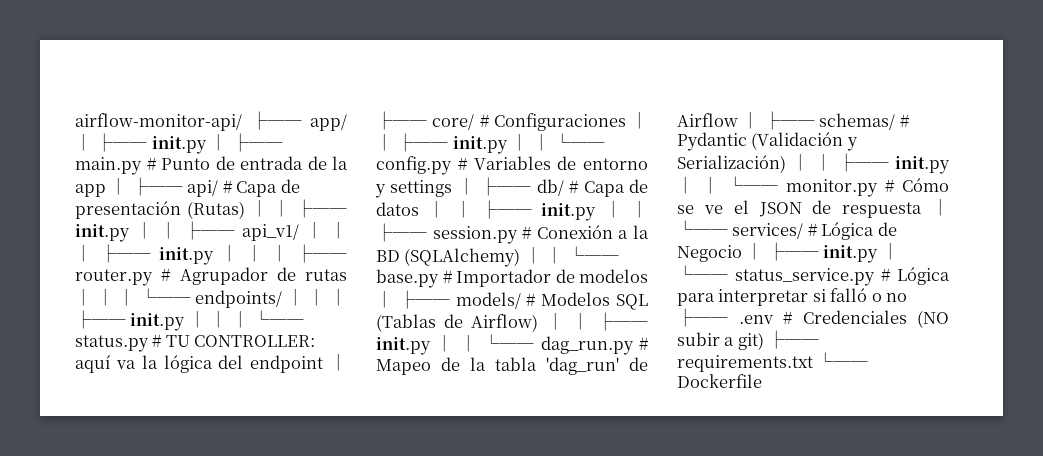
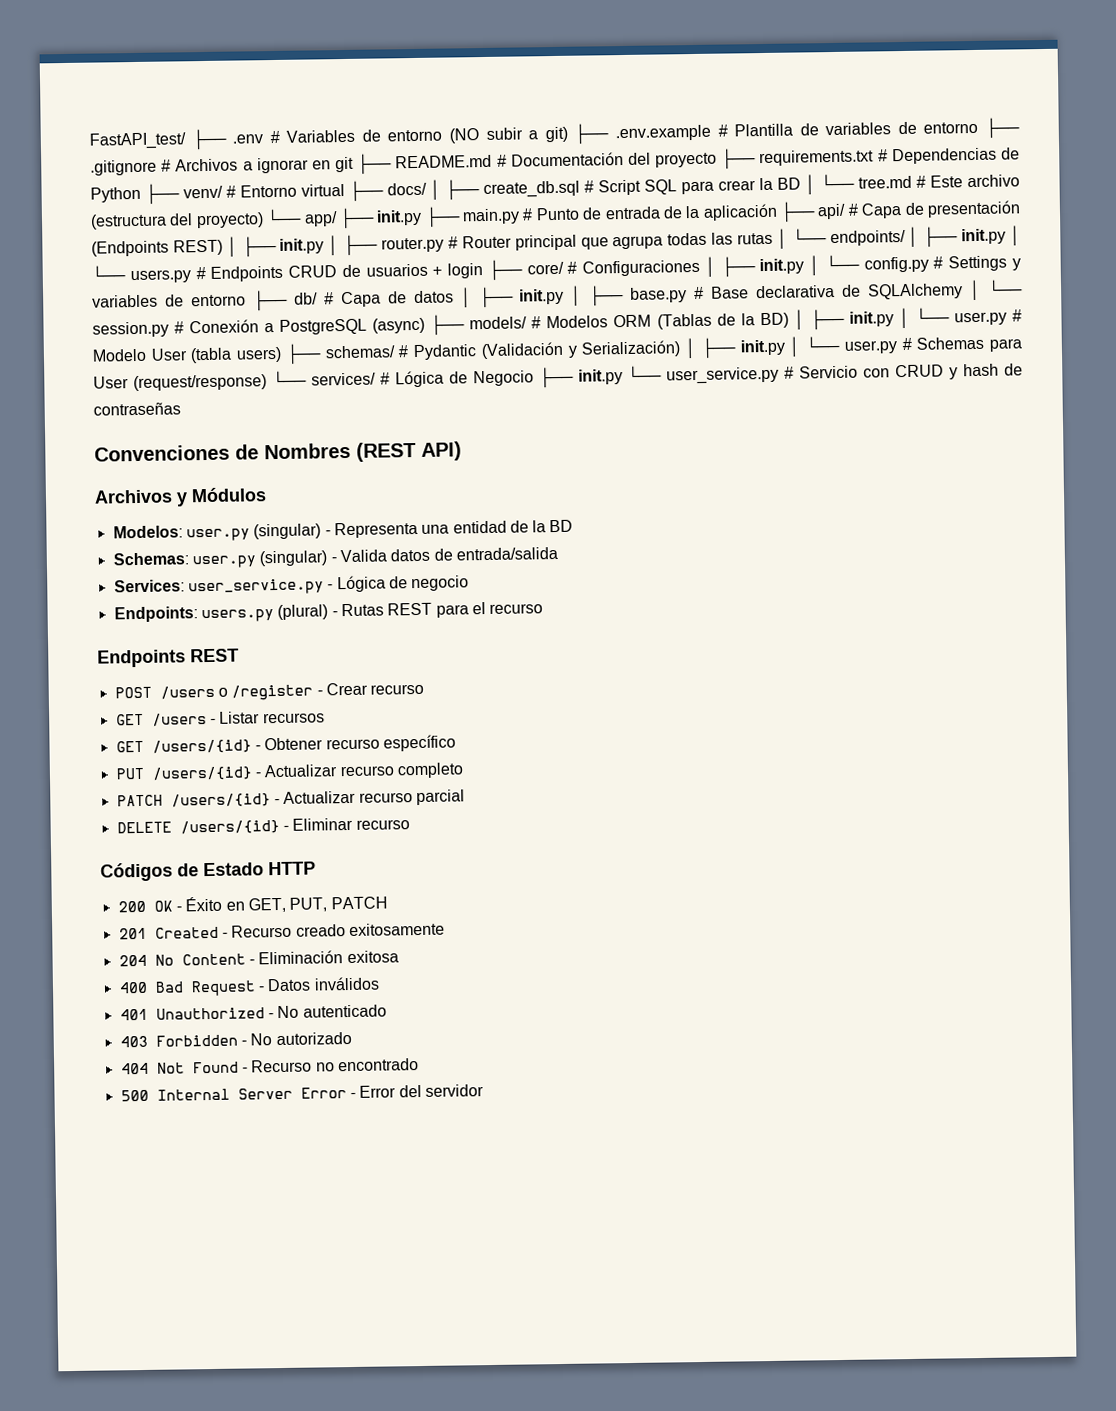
[75,111,348,131] [75,133,228,154] airflow-monitor-api/ ├── app/ │ ├── init.py │ -> [89,117,1020,151] [90,147,1020,176] [90,173,1020,205] [90,207,423,230] FastAPI_test/ ├── .env # Variables de entorno (NO subir a git) ├── .env.example # Plantilla de variables de entorno ├── .gitignore # Archivos a ignorar en git ├── README.md # Documentación del proyecto ├── requirements.txt # Dependencias de Python ├── venv/ # Entorno virtual ├── docs/ │ ├── create_db.sql # Script SQL para crear la BD │ └── tree.md # Este archivo (estructura del proyecto) └── app/ ├── init.py
[75,178,128,197] app │ -> [702,203,778,221] aplicación
[186,199,347,219] [75,221,347,242] [75,244,347,265] [75,267,347,286] [75,288,347,308] [75,310,305,331] [75,334,316,352] [75,354,347,373] (Rutas) │ │ ├── init.py │ │ ├── api_v1/ │ │ │ ├── init.py │ │ │ ├── router.py # Agrupador de rutas │ │ │ └── endpoints/ │ │ │ ├── init.py │ │ │ └── status.py # TU CONTROLLER: aquí va la lógica del endpoint │ -> [91,225,1022,258] [91,263,484,284] (Endpoints REST) │ ├── init.py │ ├── router.py # Router principal que agrupa todas las rutas │ └── endpoints/ │ ├── init.py │ └── users.py # Endpoints CRUD de usuarios + login
[376,133,550,154] │ ├── init.py │ │ -> [720,255,821,278] ├── init.py │
[473,156,648,170] [375,178,475,198] Variables de entorno y settings │ -> [948,255,1022,272] [92,294,246,308] Settings y variables de entorno
[454,200,648,221] [376,223,649,244] [376,246,619,267] [376,269,648,288] [376,290,648,310] [376,312,648,332] [376,334,649,355] [376,357,648,375] [677,112,760,129] │ ├── init.py │ │ ├── session.py # Conexión a la BD (SQLAlchemy) │ │ └── base.py # Importador de modelos │ ├── models/ # Modelos SQL (Tablas de Airflow) │ │ ├── init.py │ │ └── dag_run.py # Mapeo de la tabla 'dag_run' de Airflow │ -> [478,279,1024,309] [92,307,1022,338] [92,346,283,364] ├── init.py │ ├── base.py # Base declarativa de SQLAlchemy │ └── session.py # Conexión a PostgreSQL (async) ├── models/ # Modelos ORM (Tablas de la BD) │ ├── init.py │ └── user.py # Modelo User (tabla users)
[815,153,950,174] [677,176,949,197] [677,199,949,218] │ ├── init.py │ │ └── monitor.py # Cómo se ve el JSON de respuesta │ -> [700,335,1022,359] [93,374,267,392] ├── init.py │ └── user.py # Schemas para User (request/response)
[746,242,899,263] [677,265,950,286] [677,288,908,306] [677,308,949,328] [677,330,820,350] [677,352,869,372] [677,374,762,388] │ ├── init.py │ └── status_service.py # Lógica para interpretar si falló o no ├── .env # Credenciales (NO subir a git) ├── requirements.txt └── Dockerfile -> [538,363,1024,389] [93,402,181,416] [94,441,462,462] [94,487,267,507] [112,519,574,542] [112,546,558,569] [113,575,470,596] [113,602,544,623] [97,648,239,668] [114,682,425,701] [115,711,325,727] [115,734,456,754] [115,762,464,781] [116,789,465,808] [116,817,410,835] [100,861,316,882] [117,896,388,913] [118,922,445,940] [118,950,399,967] [118,976,380,997] [119,1004,387,1021] [119,1031,352,1048] [120,1058,419,1075] [120,1084,484,1102] ├── init.py └── user_service.py # Servicio con CRUD y hash de contraseñas // Convenciones de Nombres (REST API) // Archivos y Módulos // Modelos: user.py (singular) - Representa una entidad de la BD // Schemas: user.py (singular) - Valida datos de entrada/salida // Services: user_service.py - Lógica de negocio // Endpoints: users.py (plural) - Rutas REST para el recurso // Endpoints REST // POST /users o /register - Crear recurso // GET /users - Listar recursos // GET /users/{id} - Obtener recurso específico // PUT /users/{id} - Actualizar recurso completo // PATCH /users/{id} - Actualizar recurso parcial // DELETE /users/{id} - Eliminar recurso // Códigos de Estado HTTP // 200 OK - Éxito en GET, PUT, PATCH // 201 Created - Recurso creado exitosamente // 204 No Content - Eliminación exitosa // 400 Bad Request - Datos inválidos // 401 Unauthorized - No autenticado // 403 Forbidden - No autorizado // 404 Not Found - Recurso no encontrado // 500 Internal Server Error - Error del servidor

